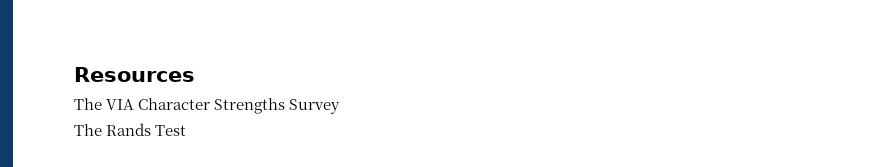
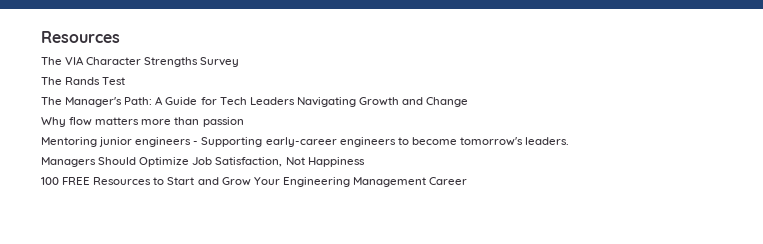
(187, 130) none -> [41,96,469,107] [41,117,244,127] [41,137,570,147] [41,157,365,167] [41,177,468,187] // The Manager's Path: A Guide for Tech Leaders Navigating Growth and Change // Why flow matters more than passion // Mentoring junior engineers - Supporting early-career engineers to become tomorrow's leaders. // Managers Should Optimize Job Satisfaction, Not Happiness // 100 FREE Resources to Start and Grow Your Engineering Management Career

